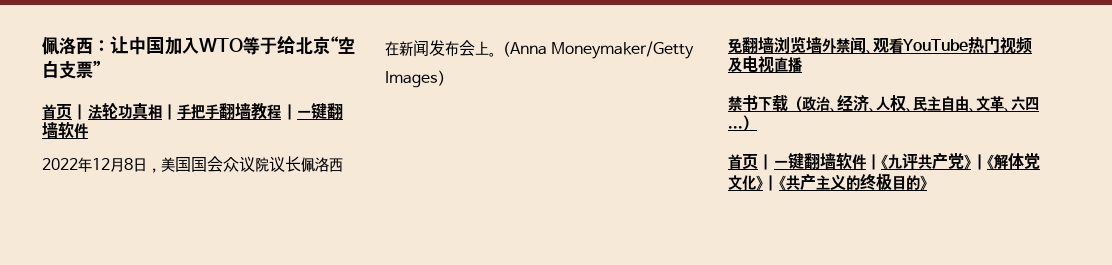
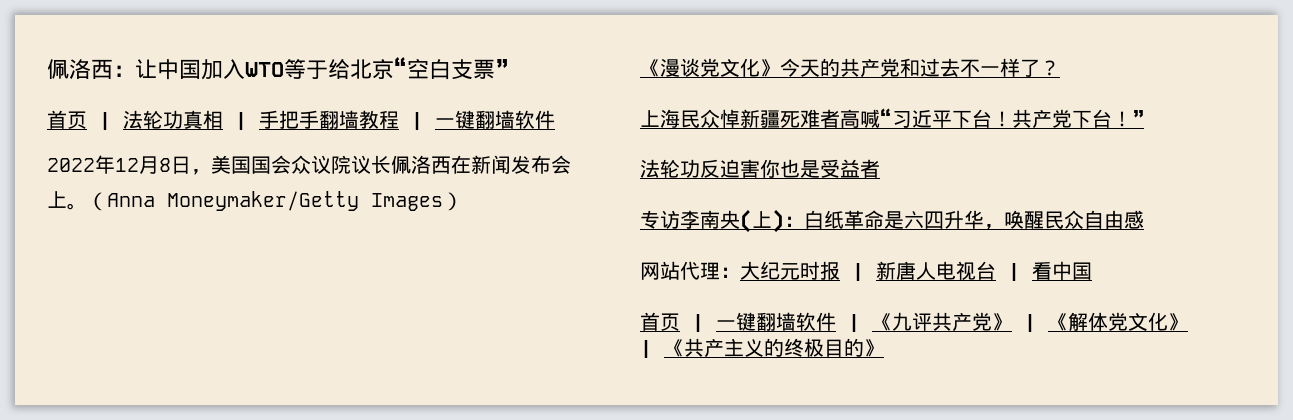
[728,36,1032,54] [728,56,802,73] [728,94,1039,112] [728,115,757,131] 免翻墙浏览墙外禁闻、观看YouTube热门视频及电视直播 // 禁书下载（政治、经济、人权、民主自由、文革、六四...） -> [640,58,1060,77] [640,108,1144,128] [640,159,880,178] [640,209,1144,233] [640,261,1092,281] 《漫谈党文化》今天的共产党和过去不一样了？ // 上海民众悼新疆死难者高喊“习近平下台！共产党下台！” // 法轮功反迫害你也是受益者 // 专访李南央(上)：白纸革命是六四升华，唤醒民众自由感 // 网站代理：大纪元时报 | 新唐人电视台 | 看中国

